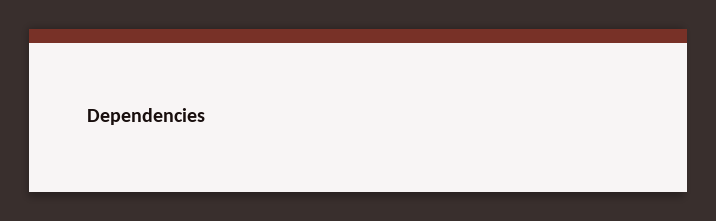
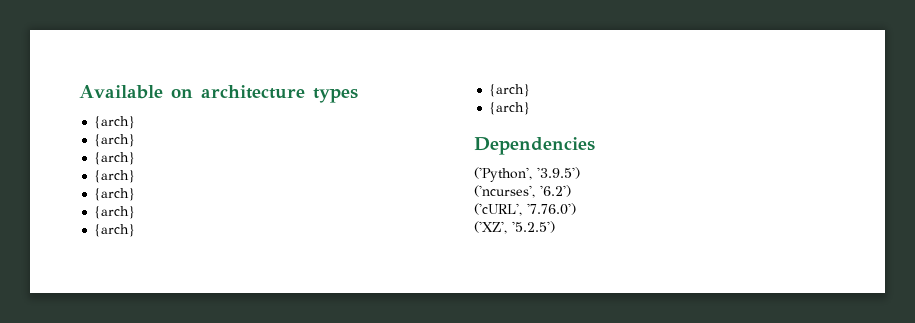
[87,108,205,125] Dependencies -> [79,85,358,103] [94,116,136,129] [94,134,136,147] [94,152,136,165] [94,170,136,183] [94,188,136,201] [94,206,136,219] [94,224,136,237] [489,84,531,97] [489,102,531,115] [474,137,595,155] [474,167,580,182] [474,185,571,198] [474,203,576,216] [474,221,555,234] Available on architecture types // {arch} // {arch} // {arch} // {arch} // {arch} // {arch} // {arch} // {arch} // {arch} // Dependencies // ('Python', '3.9.5') // ('ncurses', '6.2') // ('cURL', '7.76.0') // ('XZ', '5.2.5')

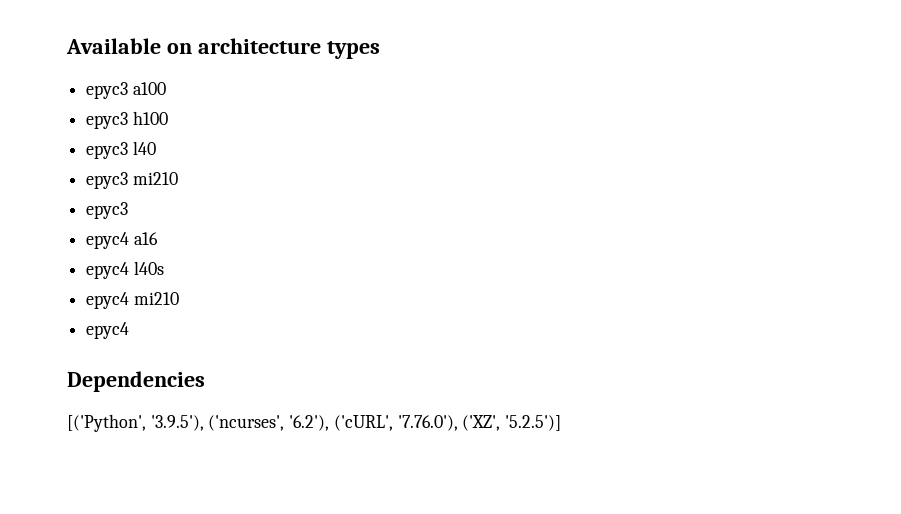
[94,116,136,129] [94,134,136,147] [94,152,136,165] [94,170,136,183] [94,188,136,201] [94,206,136,219] [94,224,136,237] [489,84,531,97] [489,102,531,115] [474,137,595,155] [474,167,580,182] [474,185,571,198] [474,203,576,216] [474,221,555,234] {arch} // {arch} // {arch} // {arch} // {arch} // {arch} // {arch} // {arch} // {arch} // Dependencies // ('Python', '3.9.5') // ('ncurses', '6.2') // ('cURL', '7.76.0') // ('XZ', '5.2.5') -> [86,82,166,99] [86,111,168,129] [86,141,156,159] [86,172,178,189] [86,202,129,219] [86,232,158,249] [86,261,164,279] [86,292,179,309] [86,322,130,339] [67,371,205,392] [67,414,562,432] epyc3 a100 // epyc3 h100 // epyc3 l40 // epyc3 mi210 // epyc3 // epyc4 a16 // epyc4 l40s // epyc4 mi210 // epyc4 // Dependencies // [('Python', '3.9.5'), ('ncurses', '6.2'), ('cURL', '7.76.0'), ('XZ', '5.2.5')]

